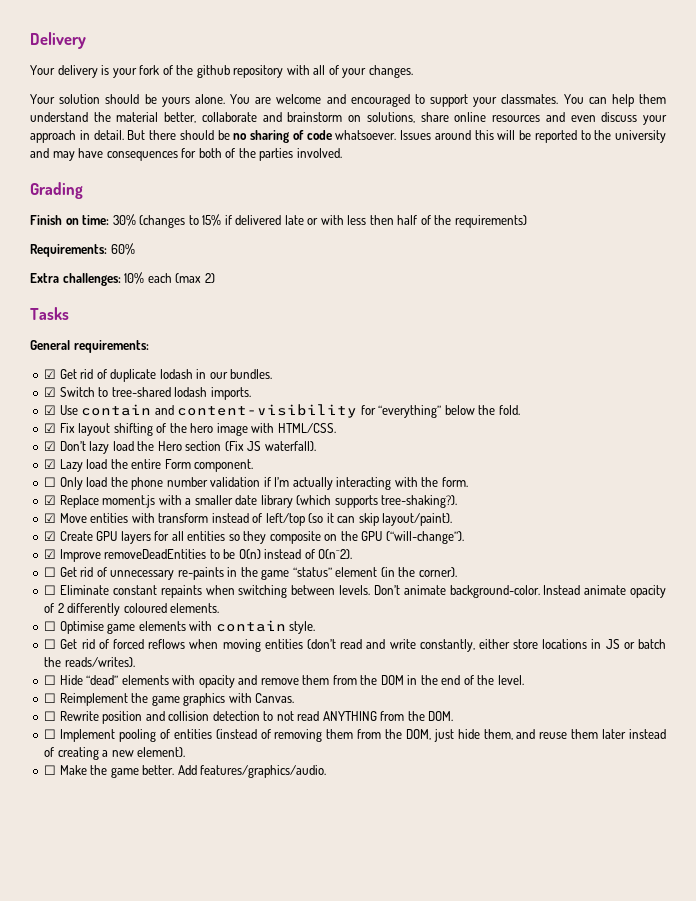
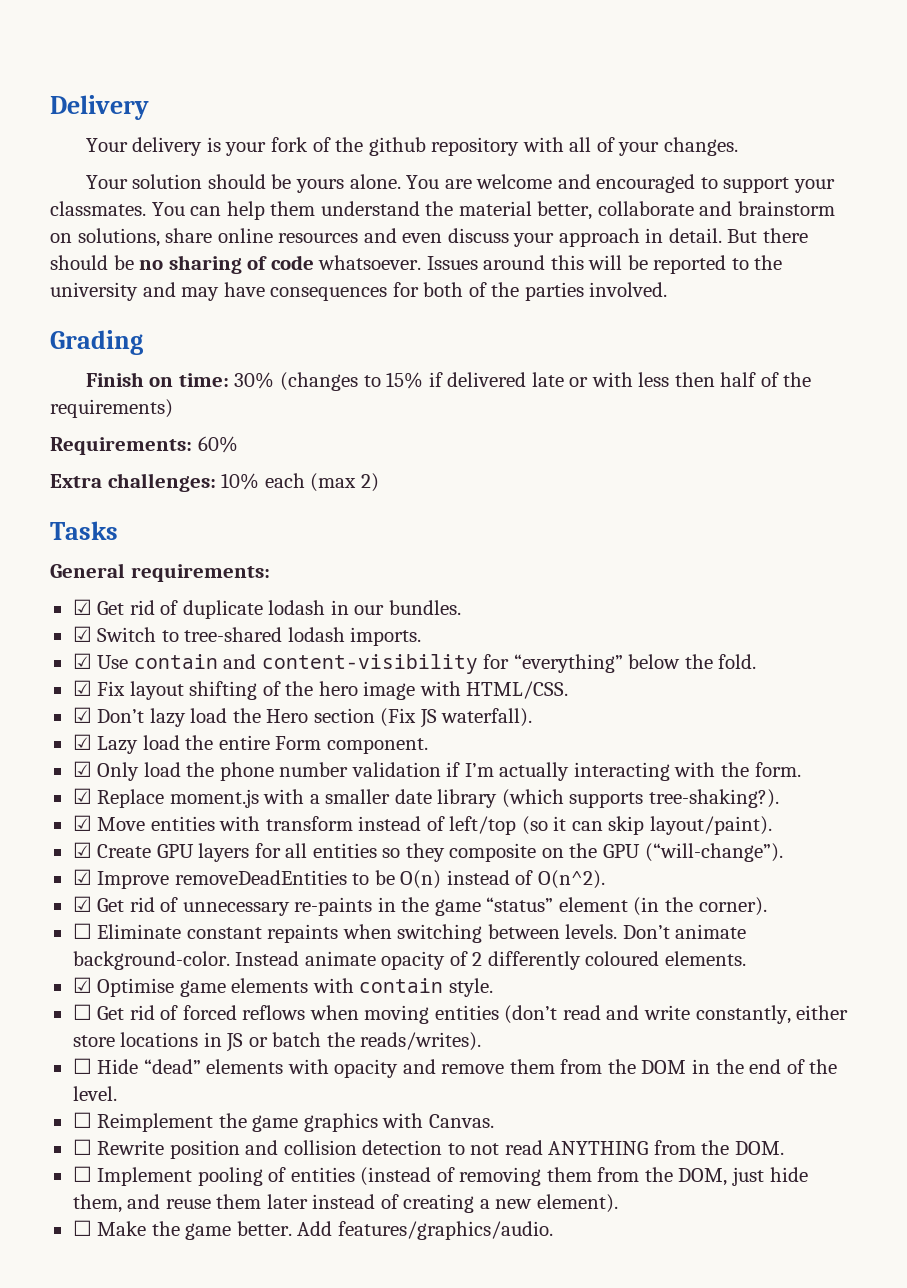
[44,477,57,487] ☐ -> [72,761,92,777] ☑
[44,567,57,577] ☐ -> [72,896,92,912] ☑
[44,621,57,631] ☐ -> [72,977,92,993] ☑

